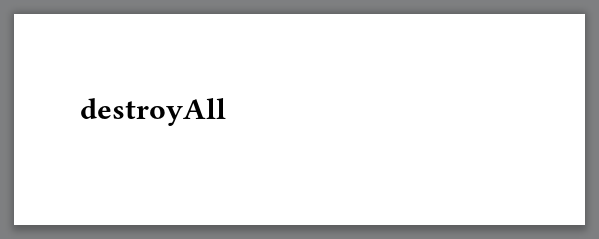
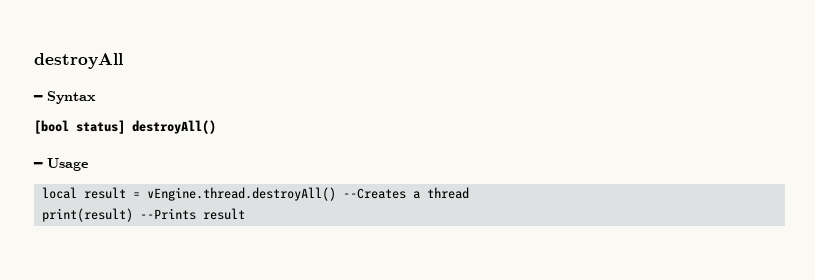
(226, 112) none -> [33,91,96,104] [34,120,216,134] [33,158,88,171] [41,187,469,201] [41,208,245,222] // ━ Syntax // [bool status] destroyAll() // ━ Usage // local result = vEngine.thread.destroyAll() --Creates a thread // print(result) --Prints result

